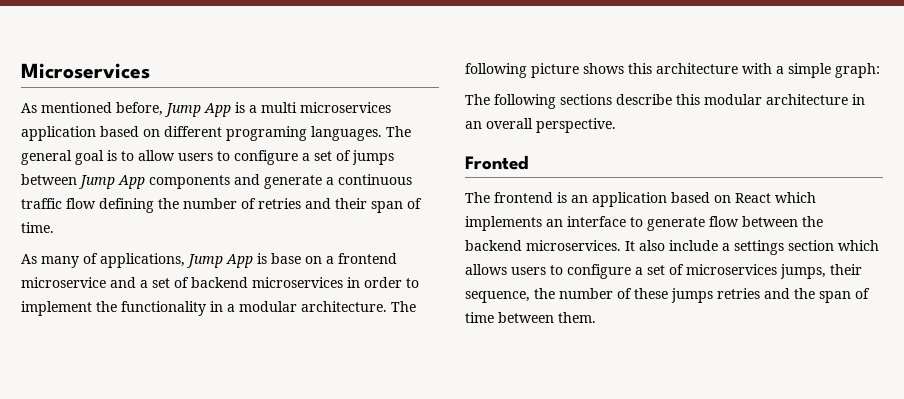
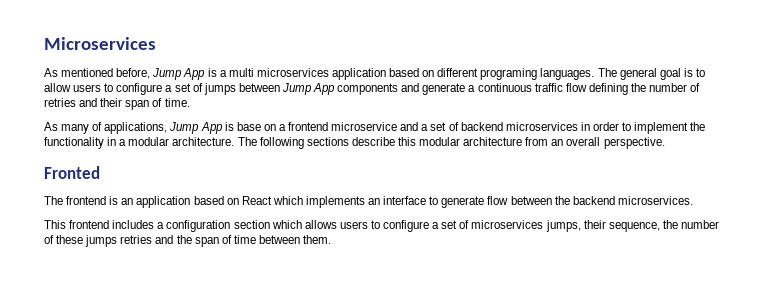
[531,63,880,78] [465,94,556,109] picture shows this architecture with a simple graph: // The following -> (304, 143) none
[852,94,865,105] in -> [525,137,549,146] from
[625,240,784,255] It also include a settings -> [44,220,231,232] // This frontend includes a configuration

